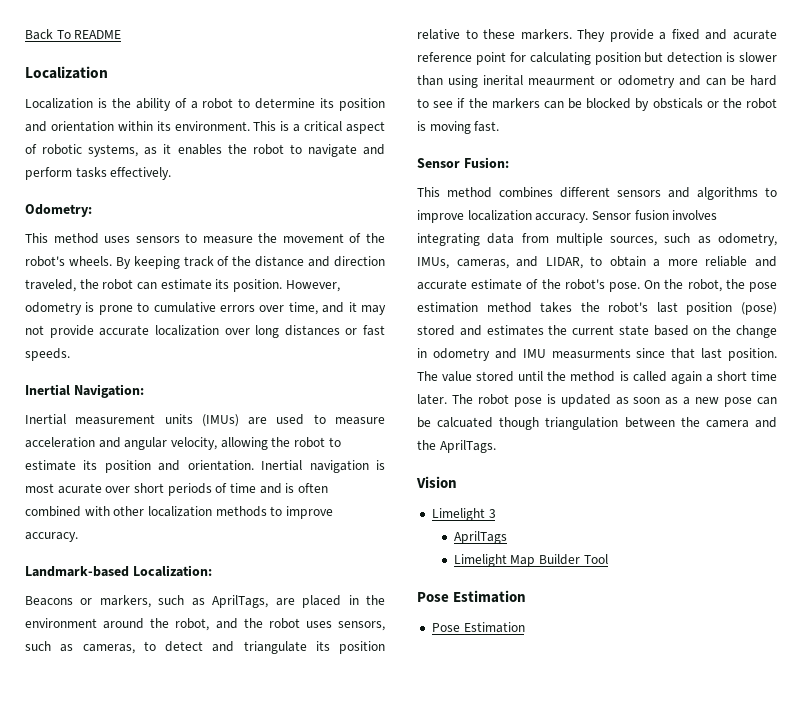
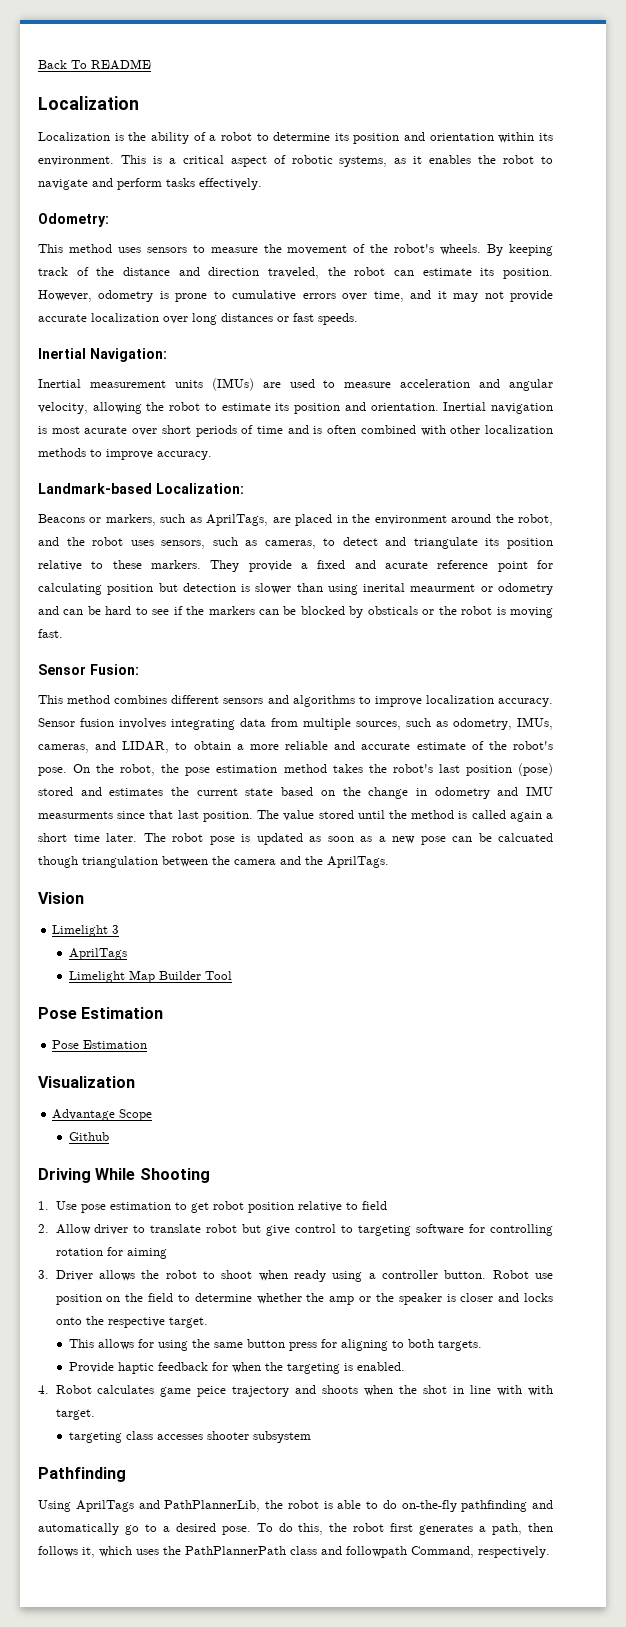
(525, 627) none -> [38,1076,135,1088] [52,1109,153,1121] [69,1132,110,1141] [38,1168,210,1183] [38,1201,387,1213] [38,1224,553,1236] [55,1247,167,1259] [38,1270,554,1282] [55,1293,553,1305] [55,1316,208,1328] [69,1339,483,1351] [69,1362,406,1374] [38,1385,553,1397] [55,1409,95,1420] [69,1431,312,1443] [38,1467,126,1482] [38,1500,553,1512] [38,1523,553,1535] [38,1546,550,1558] // Visualization // Advantage Scope // Github // Driving While Shooting // 1. Use pose estimation to get robot position relative to field // 2. Allow driver to translate robot but give control to targeting software for controlling rotation for aiming // 3. Driver allows the robot to shoot when ready using a controller button. Robot use position on the field to determine whether the amp or the speaker is closer and locks onto the respective target. // This allows for using the same button press for aligning to both targets. // Provide haptic feedback for when the targeting is enabled. // 4. Robot calculates game peice trajectory and shoots when the shot in line with with target. // targeting class accesses shooter subsystem // Pathfinding // Using AprilTags and PathPlannerLib, the robot is able to do on-the-fly pathfinding and automatically go to a desired pose. To do this, the robot first generates a path, then follows it, which uses the PathPlannerPath class and followpath Command, respectively.

